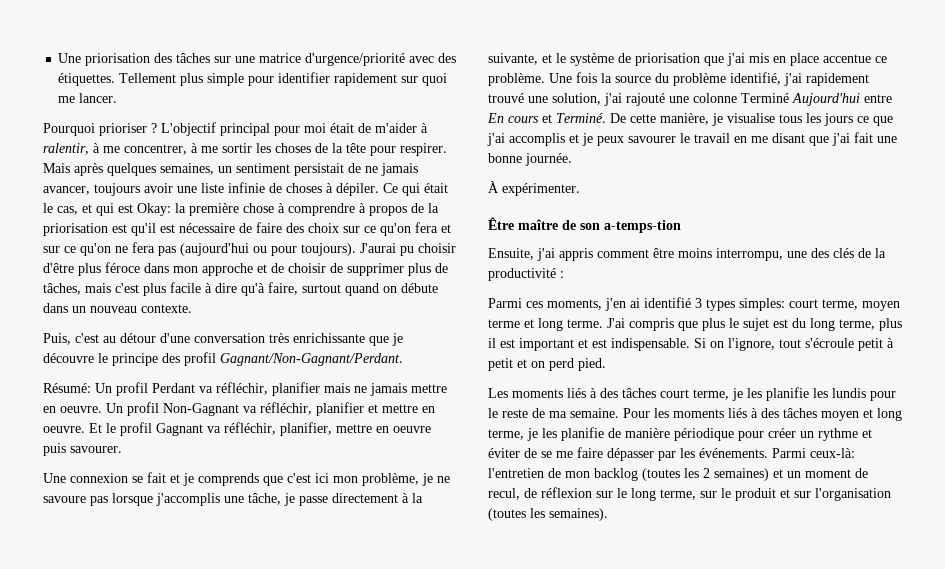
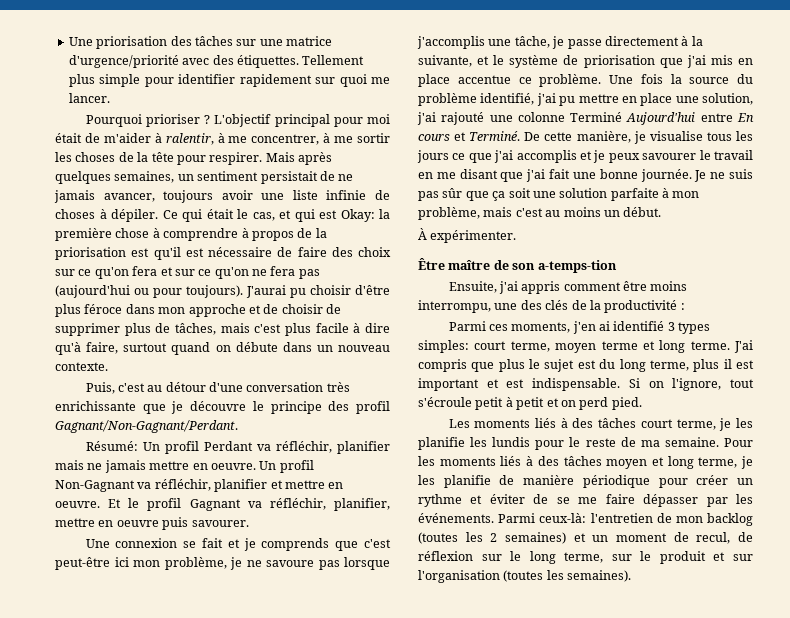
(311, 478) none -> [55,557,110,570] peut-être
[806,73,869,86] [488,93,524,103] rapidement trouvé -> [559,93,673,106] pu mettre en place
(572, 159) none -> [694,169,753,182] [418,188,700,201] [418,207,662,220] Je ne suis pas sûr que ça soit une solution parfaite à mon problème, mais c'est au moins un début.

